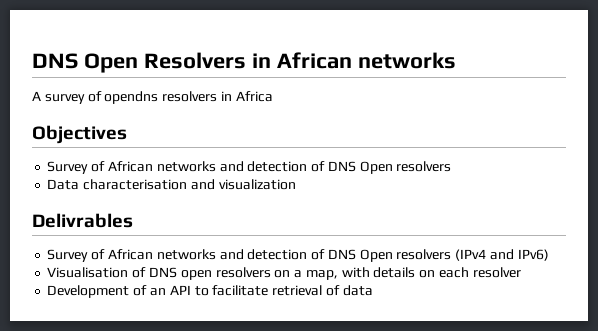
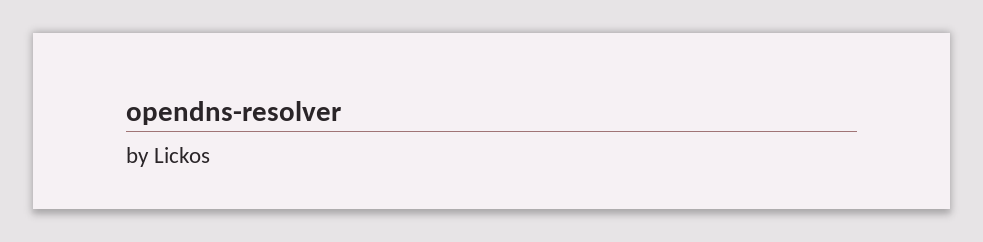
[32,52,456,73] [32,91,273,104] [32,125,127,144] [47,161,452,174] [47,179,296,190] [32,213,133,228] [47,249,549,262] [47,267,521,280] [47,285,373,298] DNS Open Resolvers in African networks // A survey of opendns resolvers in Africa // Objectives // Survey of African networks and detection of DNS Open resolvers // Data characterisation and visualization // Delivrables // Survey of African networks and detection of DNS Open resolvers (IPv4 and IPv6) // Visualisation of DNS open resolvers on a map, with details on each resolver // Development of an API to facilitate retrieval of data -> [126,101,341,125] [126,147,211,167] opendns-resolver // by Lickos

